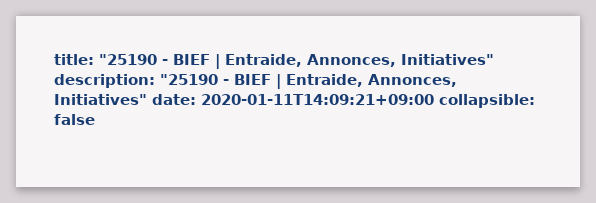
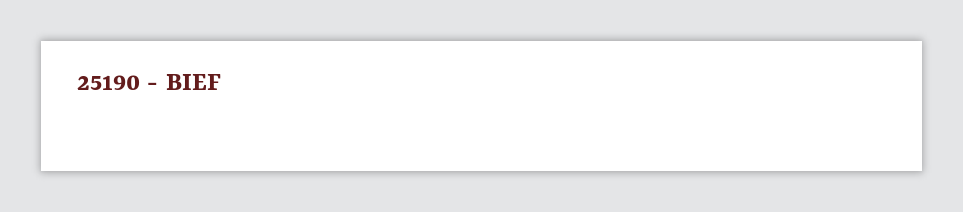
[54,54,494,69] [54,74,457,89] [54,94,535,108] [54,114,95,125] title: "25190 - BIEF | Entraide, Annonces, Initiatives" description: "25190 - BIEF | Entraide, Annonces, Initiatives" date: 2020-01-11T14:09:21+09:00 collapsible: false -> [77,74,221,90] 25190 - BIEF

